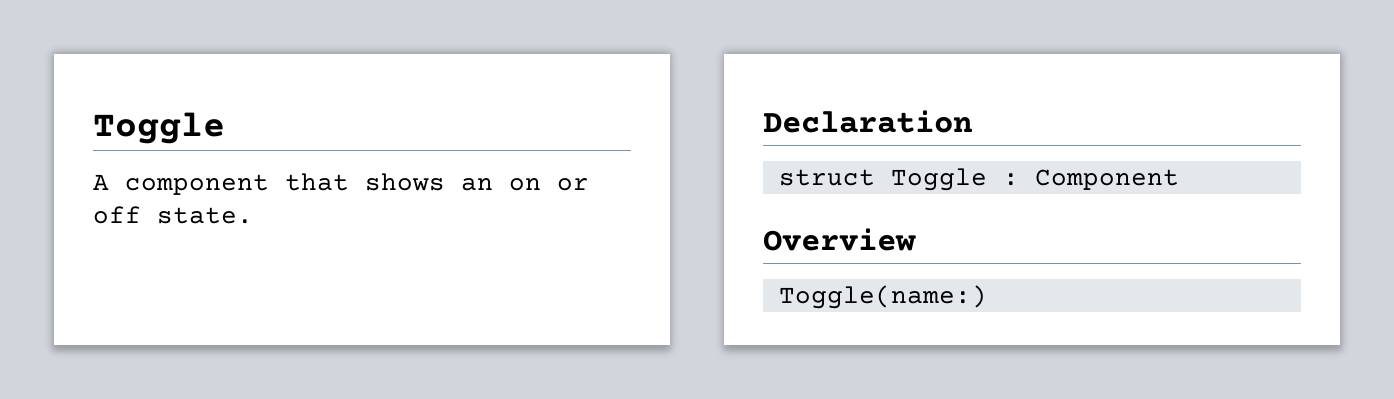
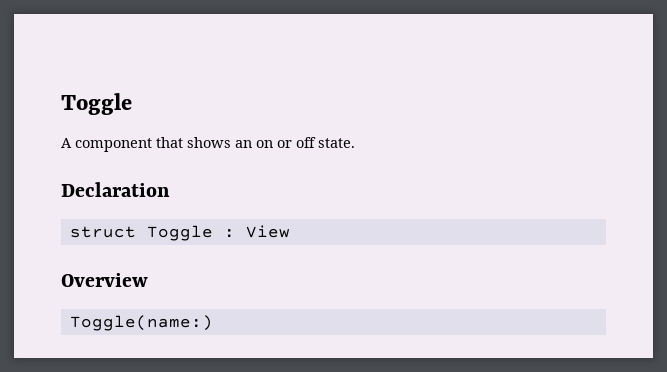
[1034,169,1179,190] Component -> [245,225,290,238] View

